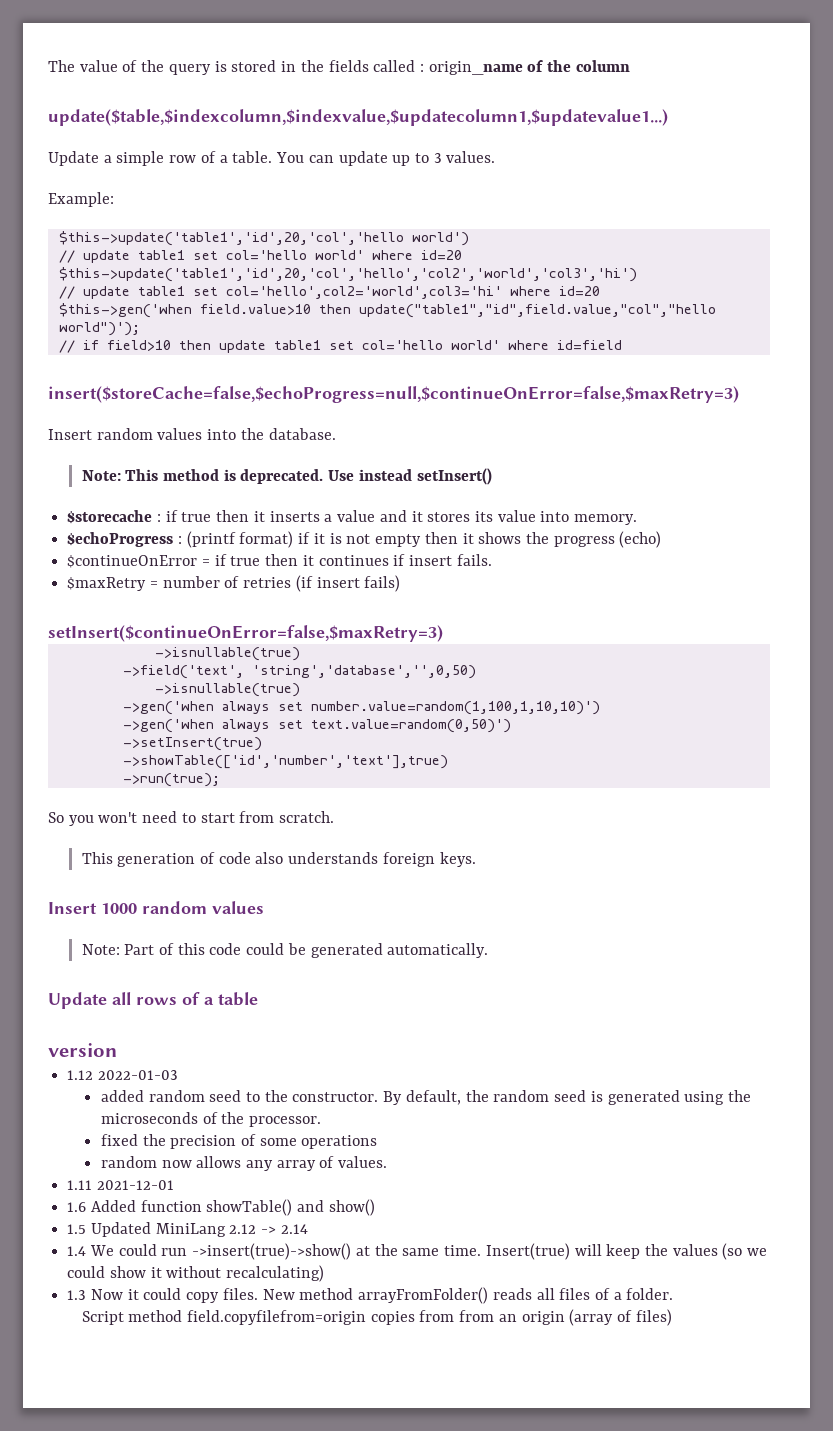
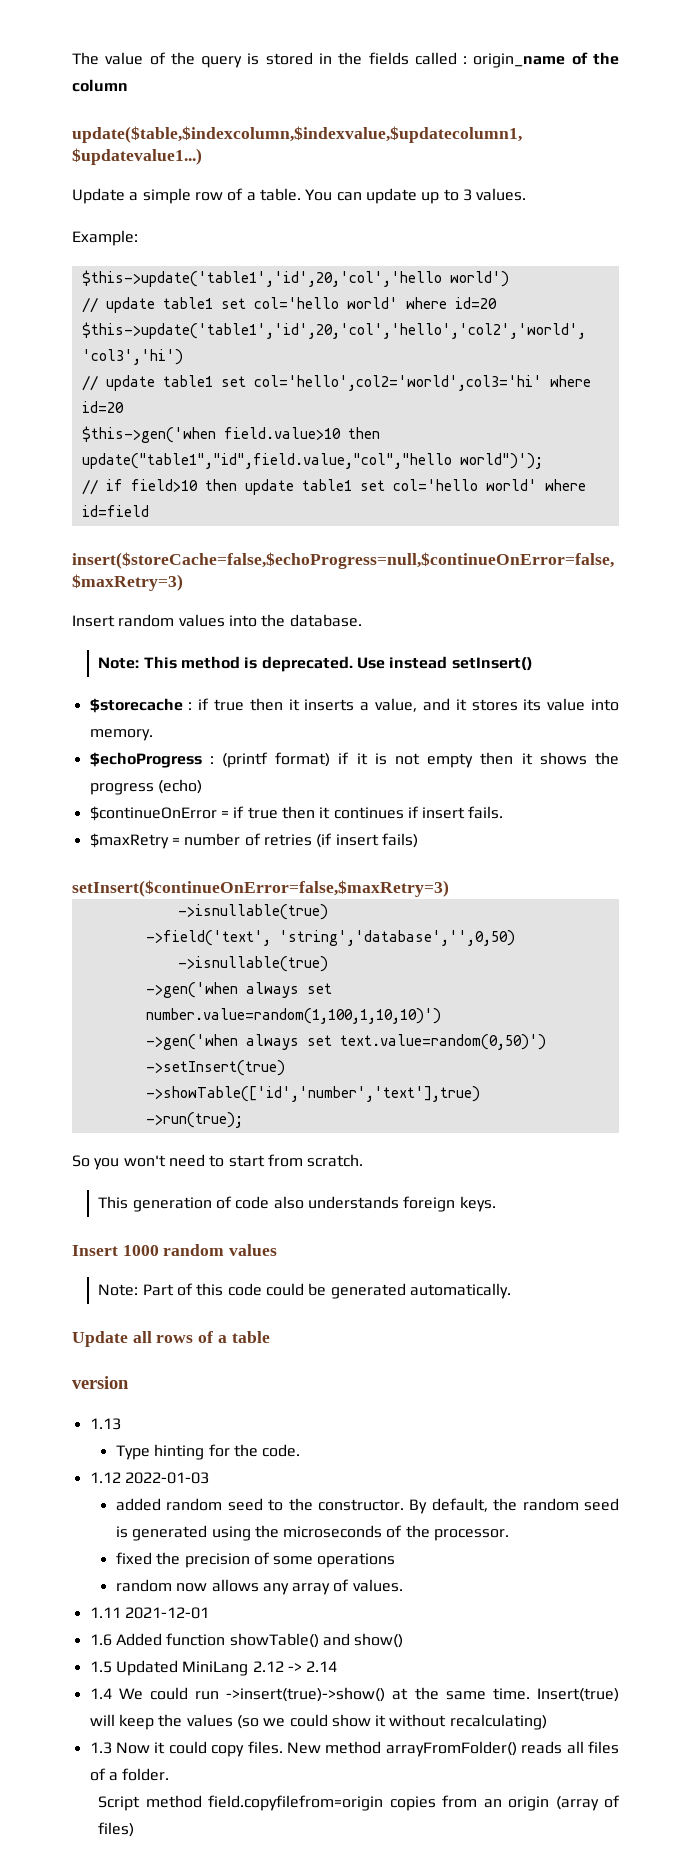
[337,510,376,522] value -> [375,698,418,712] value,
(117, 1050) none -> [89,1418,121,1430] [115,1444,301,1460] // 1.13 // Type hinting for the code.
[459,1310,495,1322] from -> (478, 1801) none

